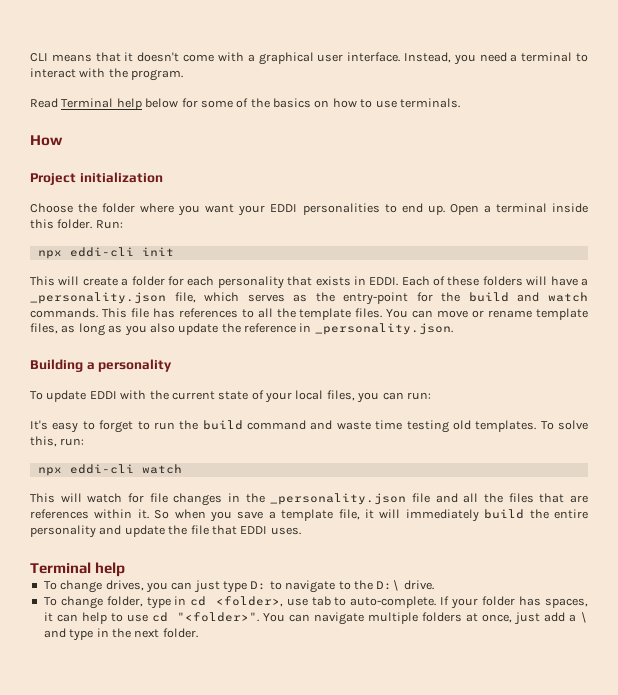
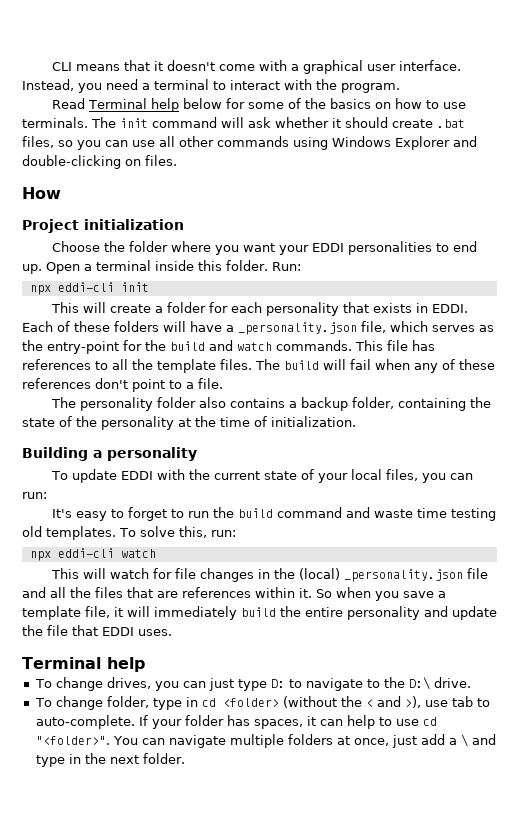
(460, 103) none -> [91,117,465,128] [22,136,477,150] [22,155,177,169] The init command will ask whether it should create .bat files, so you can use all other commands using Windows Explorer and double-clicking on files.
[386,308,588,320] [30,323,453,336] You can move or rename template files, as long as you also update the reference in _personality.json. -> [255,359,495,373] [22,378,223,392] [50,397,491,411] [22,416,356,430] The build will fail when any of these references don't point to a file. // The personality folder also contains a backup folder, containing the state of the personality at the time of initialization.
(265, 498) none -> [298,568,340,580] (local)
[215,596,283,607] <folder>, -> [222,696,421,708] <folder> (without the < and >),

